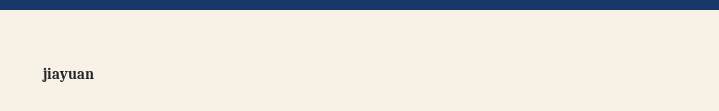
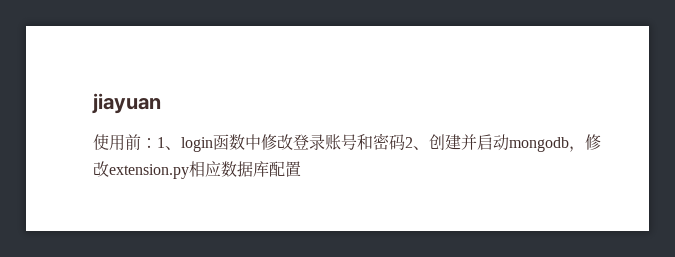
(94, 74) none -> [93,133,601,152] [93,161,301,179] // 使用前：1、login函数中修改登录账号和密码2、创建并启动mongodb，修改extension.py相应数据库配置

